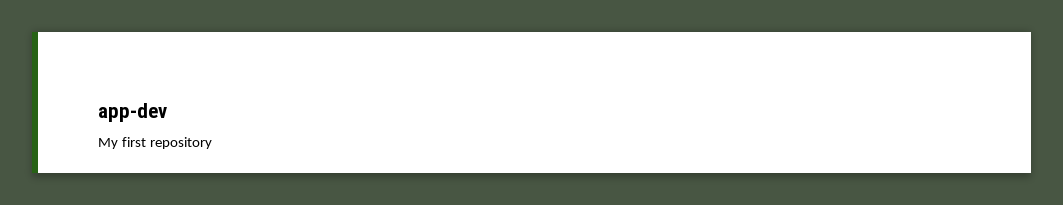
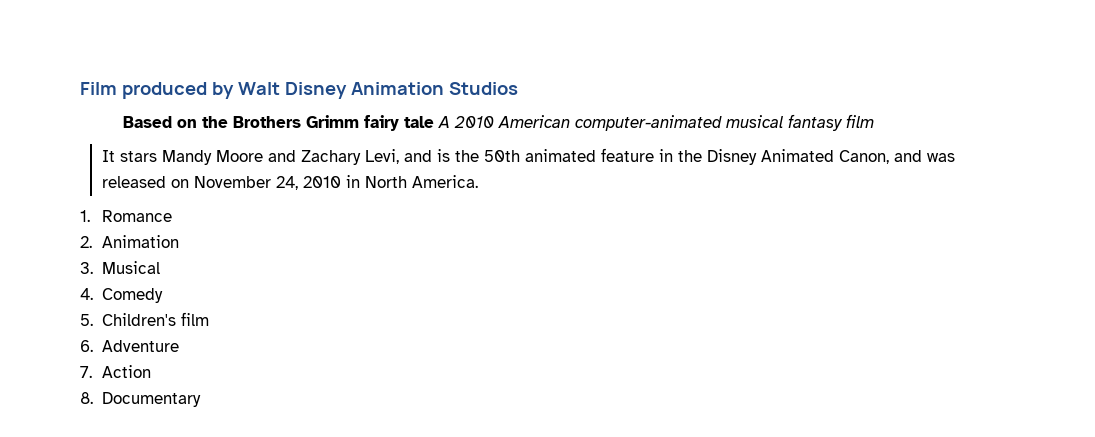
[98,103,167,122] [98,137,212,149] app-dev // My first repository -> [80,82,518,99] [122,114,874,131] [101,148,955,165] [101,175,478,190] [80,210,172,222] [80,235,179,248] [80,261,160,274] [80,288,163,303] [80,312,209,326] [80,340,179,352] [80,365,151,378] [80,392,201,407] Film produced by Walt Disney Animation Studios // Based on the Brothers Grimm fairy tale A 2010 American computer-animated musical fantasy film // It stars Mandy Moore and Zachary Levi, and is the 50th animated feature in the Disney Animated Canon, and was released on November 24, 2010 in North America. // 1. Romance // 2. Animation // 3. Musical // 4. Comedy // 5. Children's film // 6. Adventure // 7. Action // 8. Documentary

